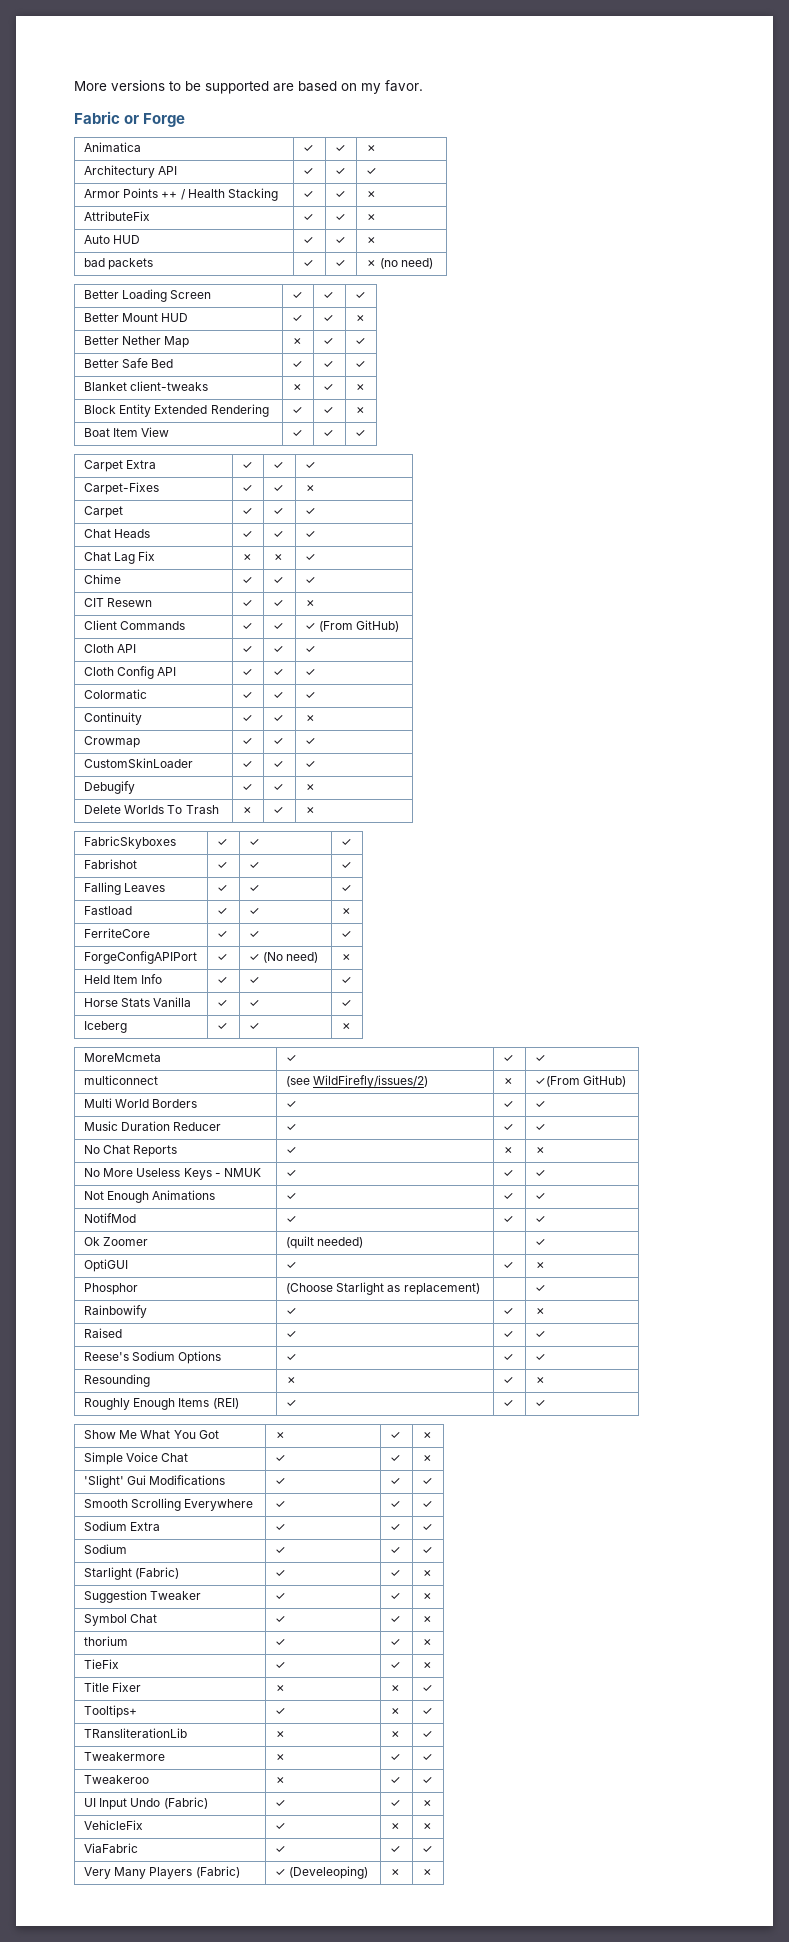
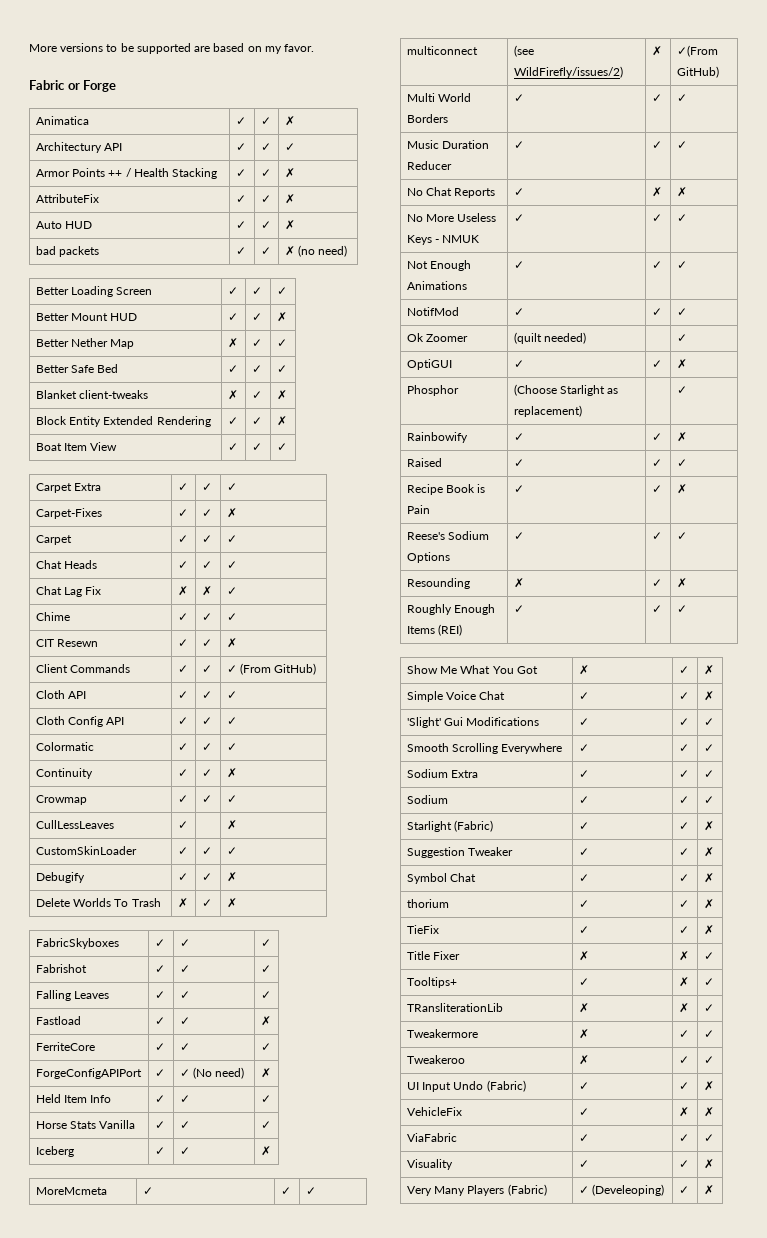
(316, 741) none -> [35,820,114,829] [177,821,188,829] [226,820,237,830] // CullLessLeaves | ✓ | | ✗
(546, 1334) none -> [406,484,486,495] [406,505,430,514] [513,485,524,493] [651,485,662,493] [676,484,687,494] // Recipe Book is Pain | ✓ | ✓ | ✗
(433, 1849) none -> [406,1159,453,1170] [578,1160,589,1168] [678,1160,689,1168] [703,1159,714,1169] // Visuality | ✓ | ✓ | ✗
[389,1869,401,1876] ✗ -> [678,1186,689,1194] ✓

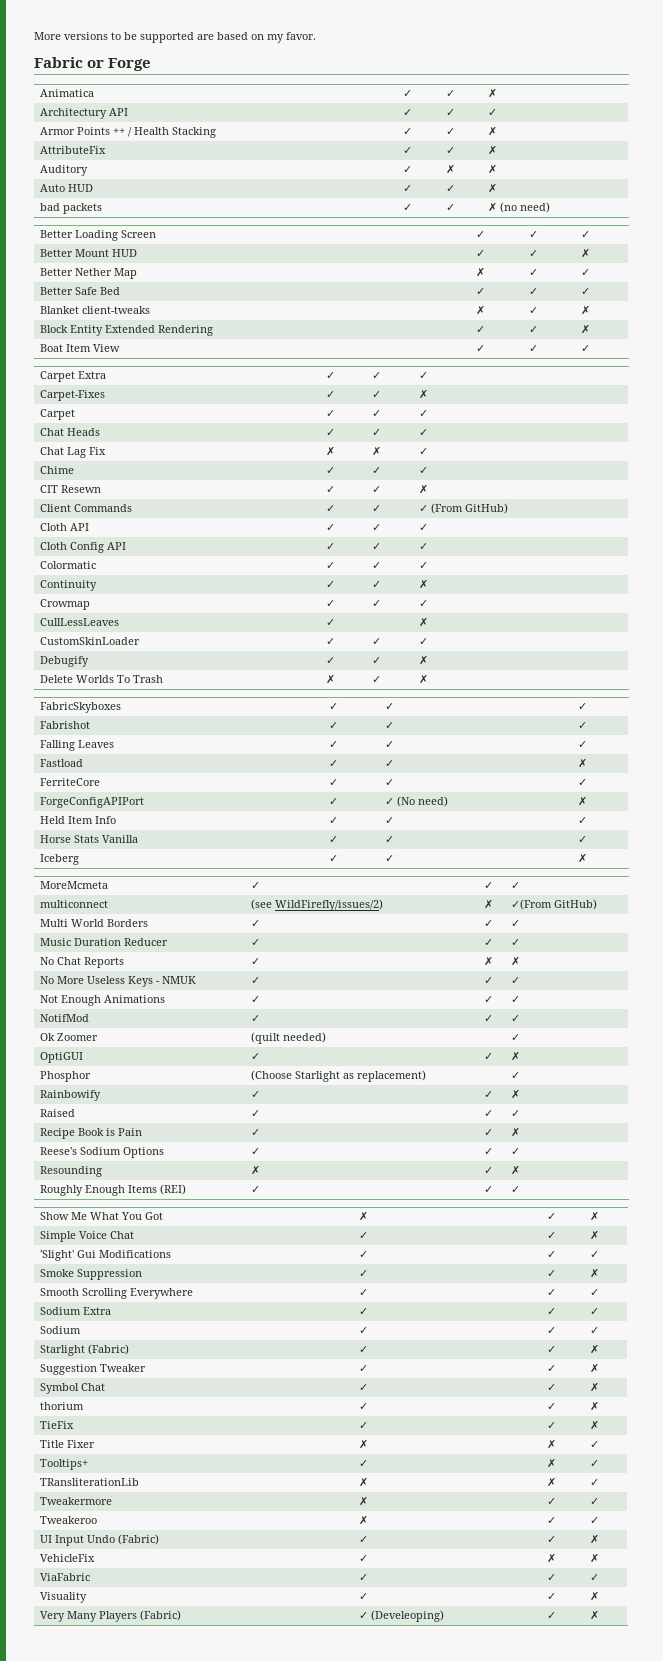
(295, 199) none -> [40,165,89,176] [403,166,413,173] [446,164,456,174] [488,164,498,174] // Auditory | ✓ | ✗ | ✗
(714, 722) none -> [40,1269,143,1280] [359,1270,369,1277] [547,1270,557,1277] [590,1268,600,1278] // Smoke Suppression | ✓ | ✓ | ✗

